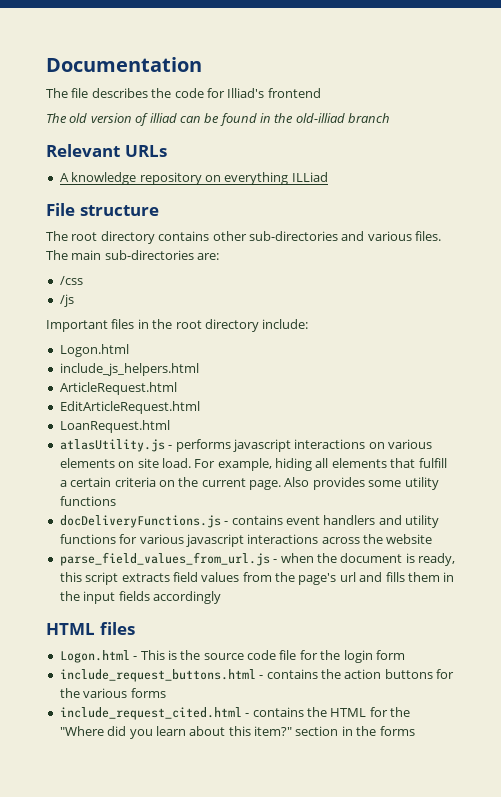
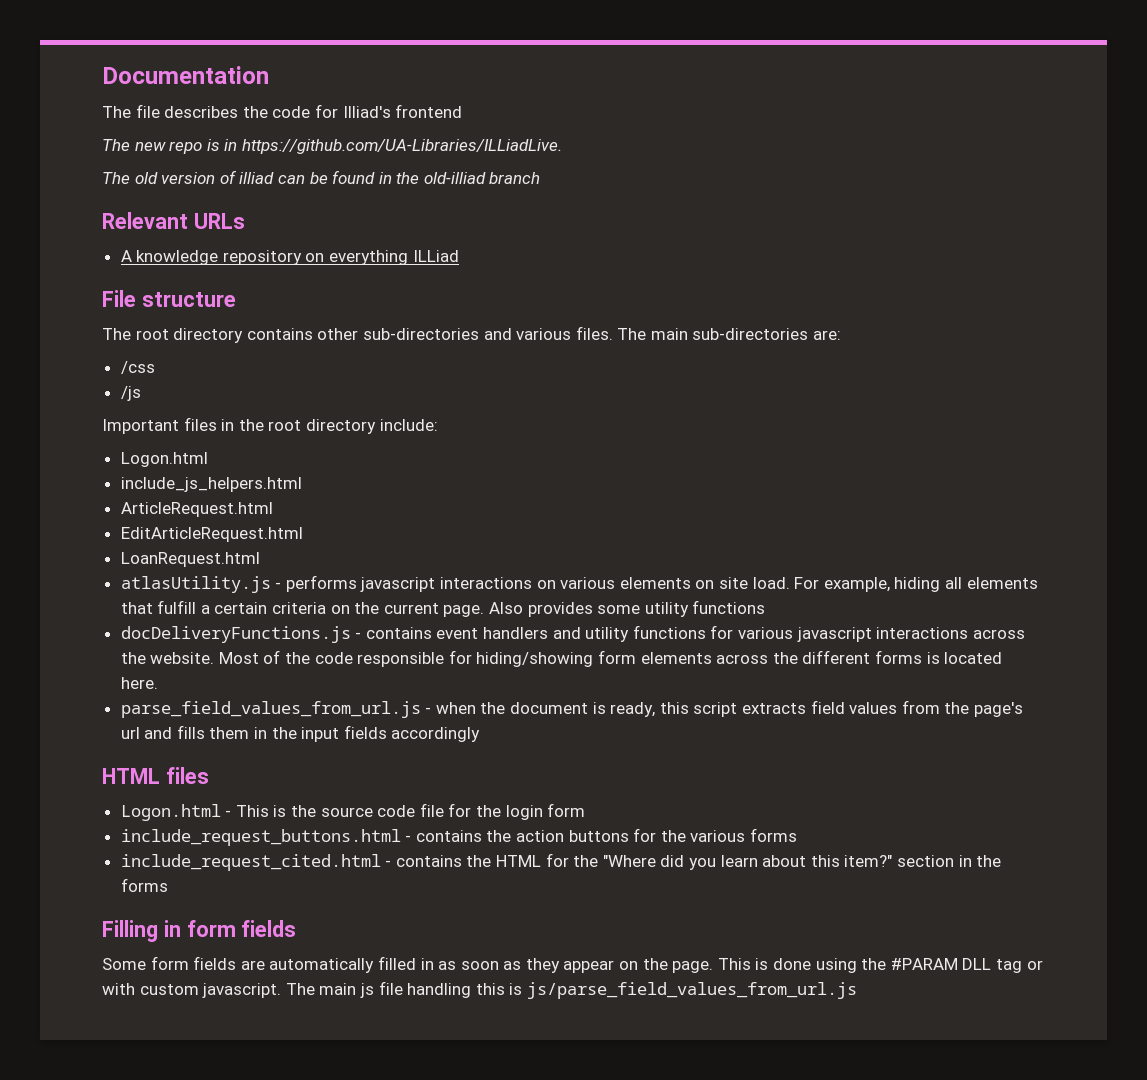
(321, 93) none -> [102,139,562,154] // The new repo is in https://github.com/UA-Libraries/ILLiadLive.
[386,534,433,544] website -> [150,650,1003,667] [120,677,158,689] website. Most of the code responsible for hiding/showing form elements across the different forms is located here.
(415, 731) none -> [102,920,297,942] [102,956,1043,973] [102,981,857,999] // Filling in form fields // Some form fields are automatically filled in as soon as they appear on the page. This is done using the #PARAM DLL tag or with custom javascript. The main js file handling this is js/parse_field_values_from_url.js

